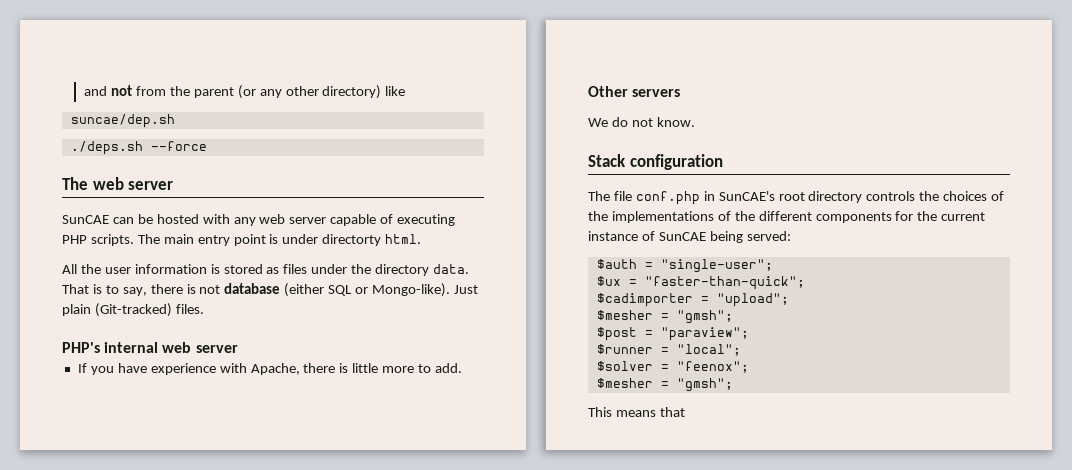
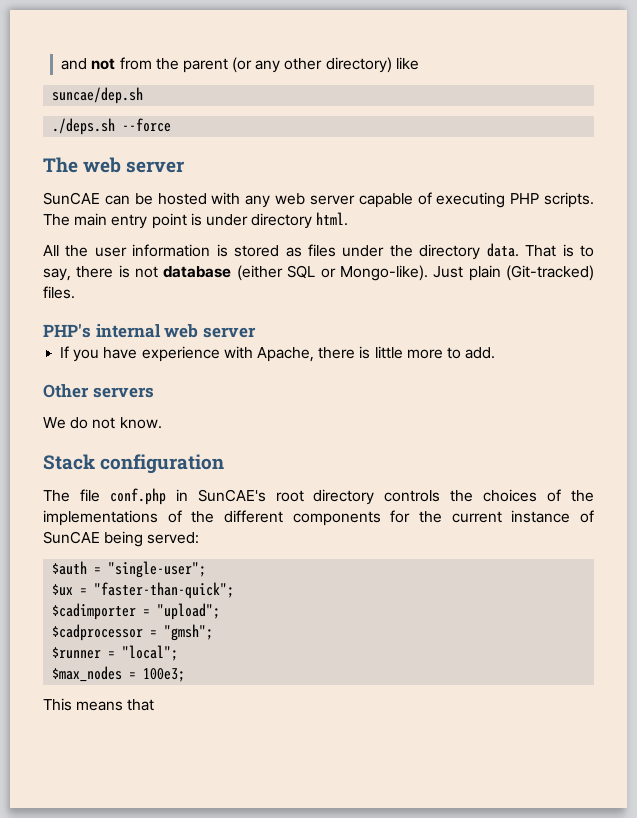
[322,234,382,246] directorty -> [251,213,313,229] directory
[596,310,733,324] [596,327,749,341] $mesher = "gmsh"; // $post = "paraview"; -> [52,624,214,641] $cadprocessor = "gmsh";
[596,361,749,373] [596,378,733,392] $solver = "feenox"; // $mesher = "gmsh"; -> [52,666,186,682] $max_nodes = 100e3;

